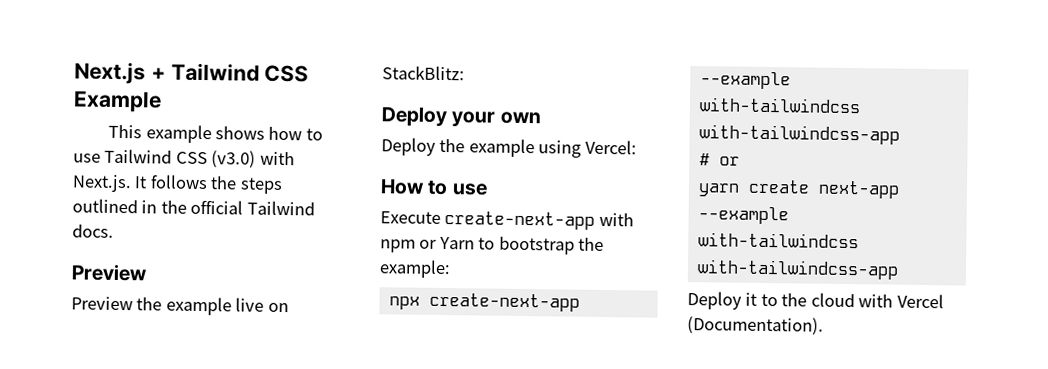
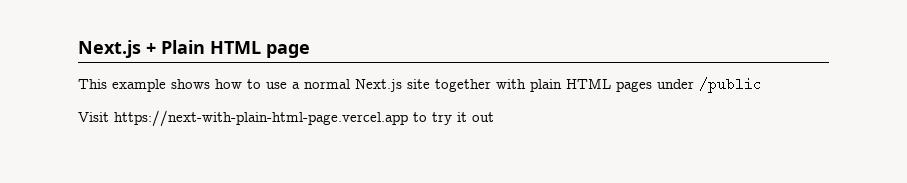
[170,62,310,83] [73,90,162,113] Tailwind CSS Example -> [161,40,310,58] Plain HTML page
[104,148,295,168] [72,174,283,195] [72,198,315,216] [72,224,114,238] [71,264,147,282] [71,296,289,316] [382,65,465,81] [381,106,541,127] [381,137,637,158] [380,178,488,196] [380,211,634,230] [380,236,605,255] [379,259,451,279] [388,292,580,312] [699,71,791,90] [698,97,861,114] [698,124,900,145] [698,153,740,166] [697,179,900,199] [697,206,789,225] [697,232,859,249] [696,259,899,280] [687,291,944,310] [687,316,824,335] Tailwind CSS (v3.0) with Next.js. It follows the steps outlined in the official Tailwind docs. // Preview // Preview the example live on StackBlitz: // Deploy your own // Deploy the example using Vercel: // How to use // Execute create-next-app with npm or Yarn to bootstrap the example: // npx create-next-app --example with-tailwindcss with-tailwindcss-app // # or // yarn create next-app --example with-tailwindcss with-tailwindcss-app // Deploy it to the cloud with Vercel (Documentation). -> [292,77,762,93] [78,110,494,127] a normal Next.js site together with plain HTML pages under /public // Visit https://next-with-plain-html-page.vercel.app to try it out

